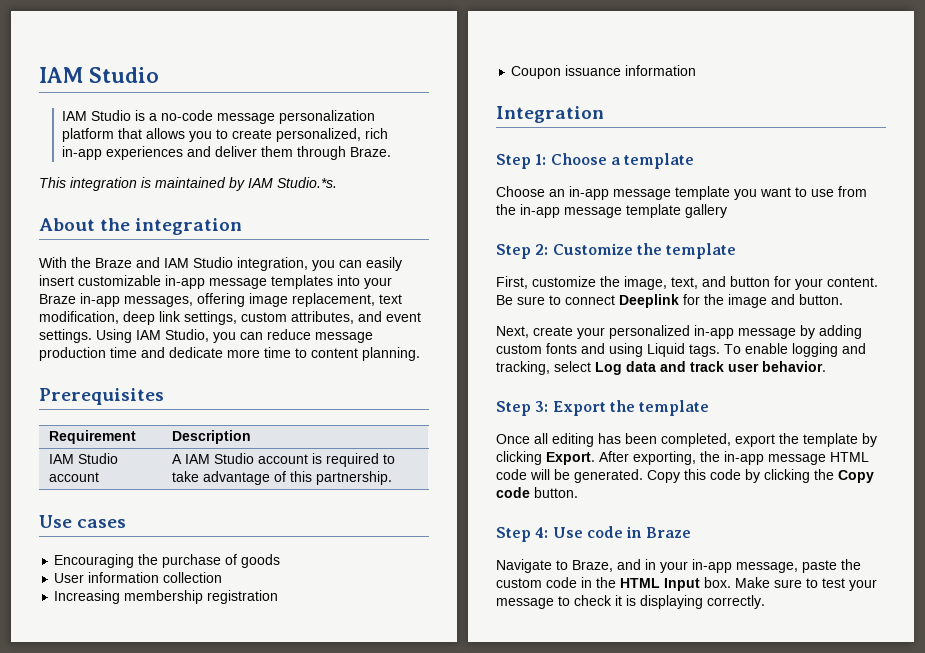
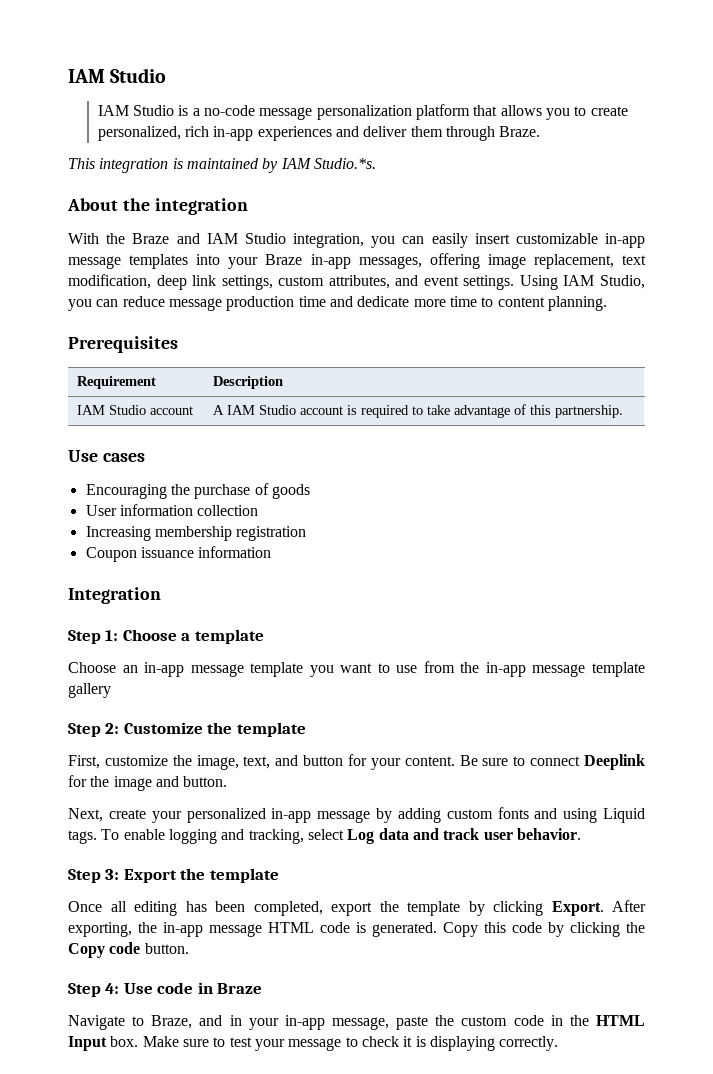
[530,469,570,480] will be -> [356,922,366,933] is

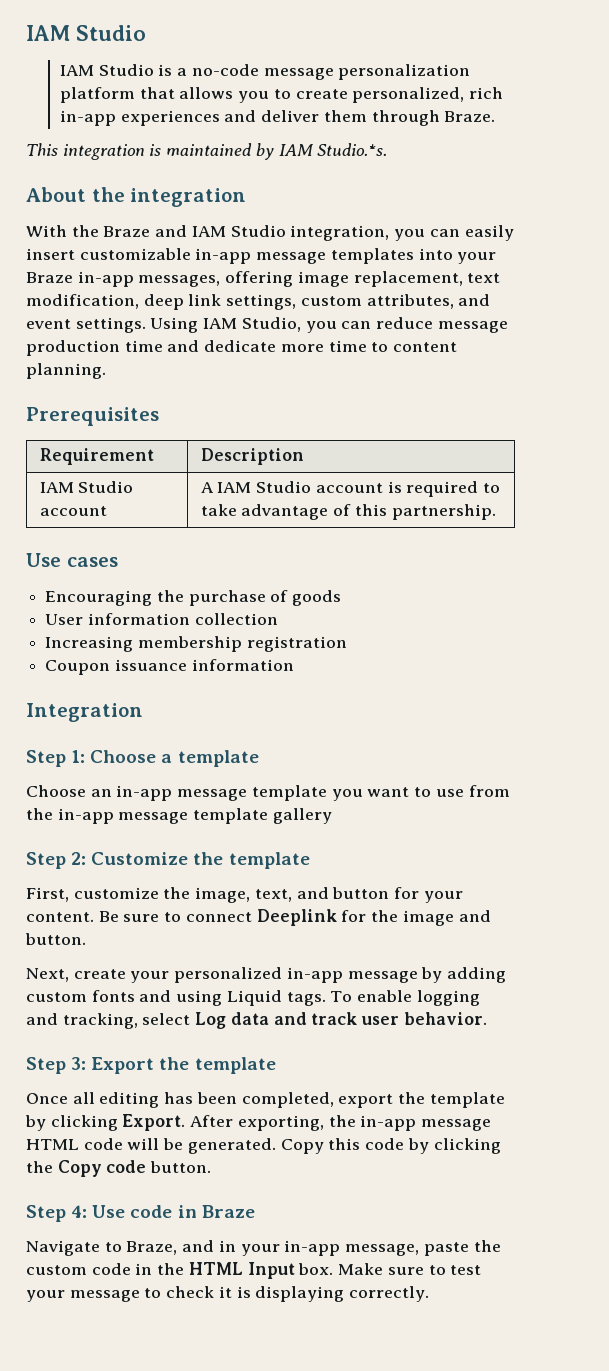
[356,922,366,933] is -> [127,1138,184,1150] will be

